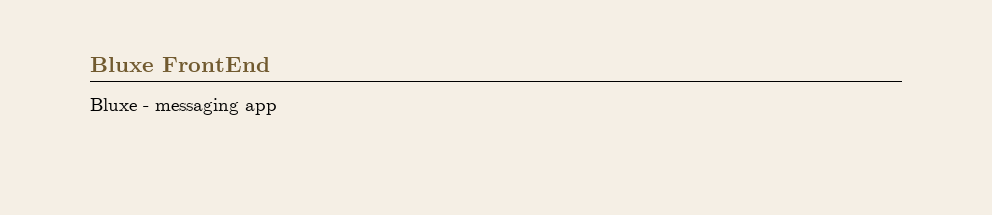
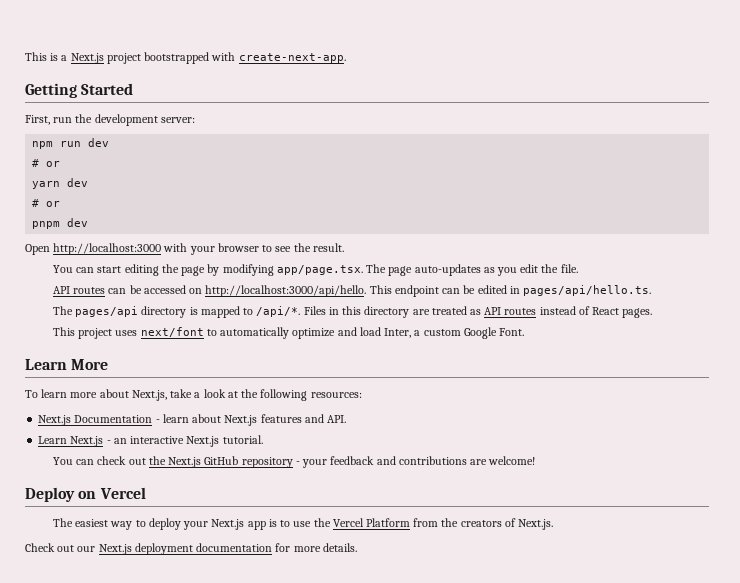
[90,57,270,72] [90,98,277,115] Bluxe FrontEnd // Bluxe - messaging app -> [25,52,346,64] [25,83,134,98] [25,114,195,126] [32,138,110,149] [32,159,61,167] [32,178,89,189] [32,199,61,207] [32,218,89,229] [25,243,344,255] [52,264,578,276] [52,285,651,297] [52,306,653,318] [52,327,524,339] [25,359,109,370] [25,389,362,401] [38,414,347,426] [38,435,263,447] [52,456,536,468] [25,487,146,502] [52,518,554,530] [25,543,357,555] This is a Next.js project bootstrapped with create-next-app. // Getting Started // First, run the development server: // npm run dev // # or // yarn dev // # or // pnpm dev // Open http://localhost:3000 with your browser to see the result. // You can start editing the page by modifying app/page.tsx. The page auto-updates as you edit the file. // API routes can be accessed on http://localhost:3000/api/hello. This endpoint can be edited in pages/api/hello.ts. // The pages/api directory is mapped to /api/*. Files in this directory are treated as API routes instead of React pages. // This project uses next/font to automatically optimize and load Inter, a custom Google Font. // Learn More // To learn more about Next.js, take a look at the following resources: // Next.js Documentation - learn about Next.js features and API. // Learn Next.js - an interactive Next.js tutorial. // You can check out the Next.js GitHub repository - your feedback and contributions are welcome! // Deploy on Vercel // The easiest way to deploy your Next.js app is to use the Vercel Platform from the creators of Next.js. // Check out our Next.js deployment documentation for more details.

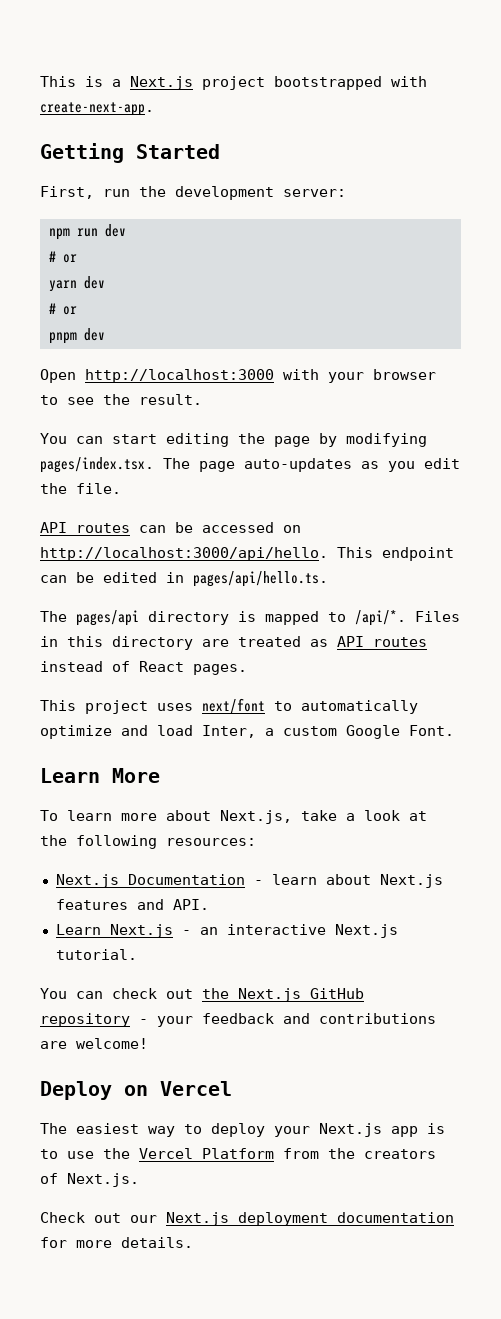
[276,265,363,275] app/page.tsx. -> [40,457,154,473] pages/index.tsx.

